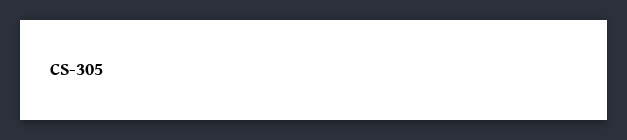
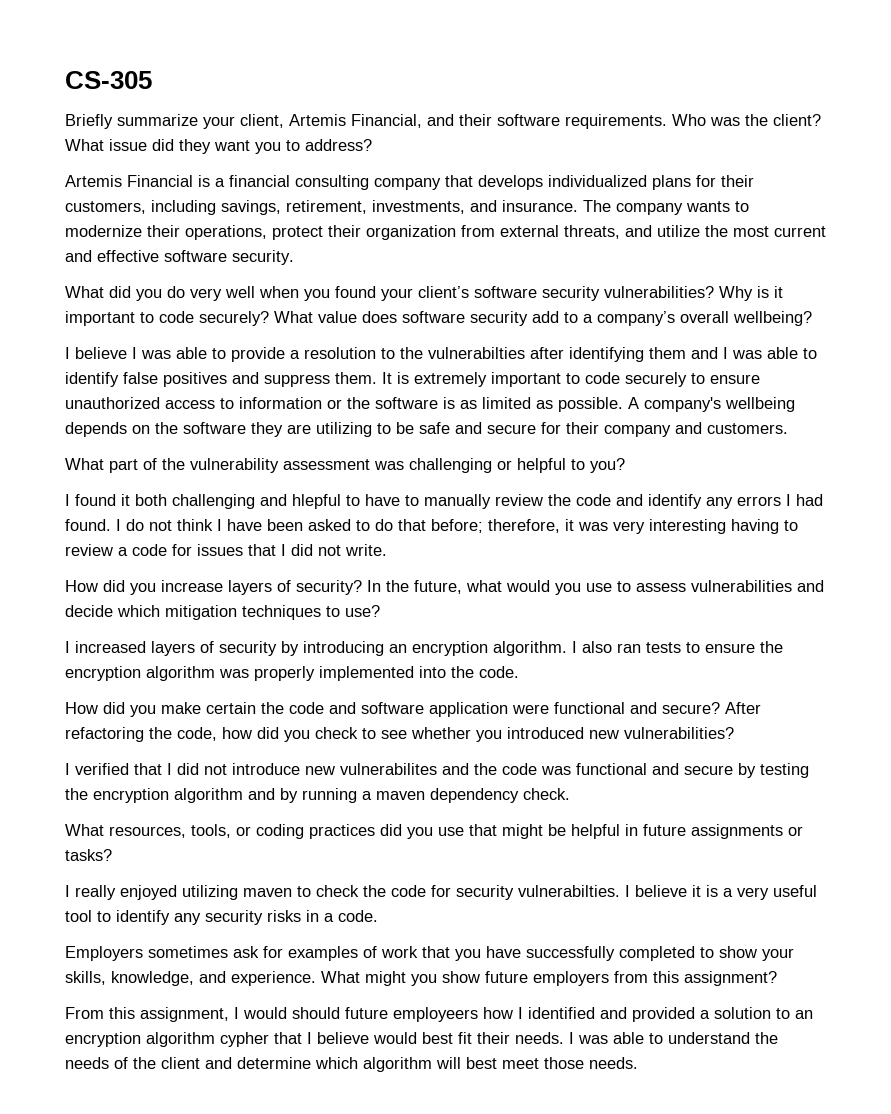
(103, 69) none -> [65,114,821,129] [65,139,372,154] [65,175,754,190] [65,200,749,215] [65,225,826,240] [65,250,294,265] [65,286,783,301] [65,311,812,326] [65,347,817,362] [65,372,760,387] [65,397,795,412] [65,422,788,437] [65,458,625,473] [65,494,823,509] [65,519,798,534] [65,544,387,556] [65,580,824,595] [65,605,380,620] [65,641,783,656] [65,666,519,681] [65,702,761,717] [65,727,734,742] [65,763,809,778] [65,788,570,803] [65,824,803,839] [65,849,112,861] [65,885,817,900] [65,910,378,925] [65,946,794,961] [65,971,777,986] [65,1007,813,1022] [65,1032,778,1047] [65,1057,638,1072] // Briefly summarize your client, Artemis Financial, and their software requirements. Who was the client? What issue did they want you to address? // Artemis Financial is a financial consulting company that develops individualized plans for their customers, including savings, retirement, investments, and insurance. The company wants to modernize their operations, protect their organization from external threats, and utilize the most current and effective software security. // What did you do very well when you found your client’s software security vulnerabilities? Why is it important to code securely? What value does software security add to a company’s overall wellbeing? // I believe I was able to provide a resolution to the vulnerabilties after identifying them and I was able to identify false positives and suppress them. It is extremely important to code securely to ensure unauthorized access to information or the software is as limited as possible. A company's wellbeing depends on the software they are utilizing to be safe and secure for their company and customers. // What part of the vulnerability assessment was challenging or helpful to you? // I found it both challenging and hlepful to have to manually review the code and identify any errors I had found. I do not think I have been asked to do that before; therefore, it was very interesting having to review a code for issues that I did not write. // How did you increase layers of security? In the future, what would you use to assess vulnerabilities and decide which mitigation techniques to use? // I increased layers of security by introducing an encryption algorithm. I also ran tests to ensure the encryption algorithm was properly implemented into the code. // How did you make certain the code and software application were functional and secure? After refactoring the code, how did you check to see whether you introduced new vulnerabilities? // I verified that I did not introduce new vulnerabilites and the code was functional and secure by testing the encryption algorithm and by running a maven dependency check. // What resources, tools, or coding practices did you use that might be helpful in future assignments or tasks? // I really enjoyed utilizing maven to check the code for security vulnerabilties. I believe it is a very useful tool to identify any security risks in a code. // Employers sometimes ask for examples of work that you have successfully completed to show your skills, knowledge, and experience. What might you show future employers from this assignment? // From this assignment, I would should future employeers how I identified and provided a solution to an encryption algorithm cypher that I believe would best fit their needs. I was able to understand the needs of the client and determine which algorithm will best meet those needs.

